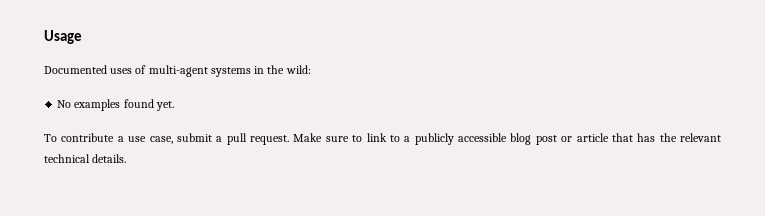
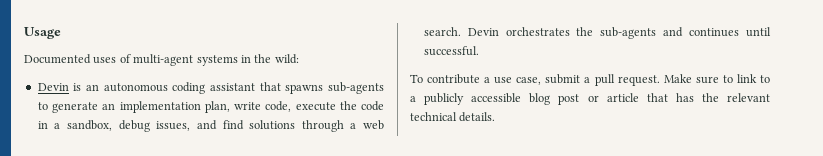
[57,99,174,111] No examples found yet. -> [37,82,384,94] [37,101,384,113] [37,120,384,132] [423,27,771,39] [423,46,479,56] Devin is an autonomous coding assistant that spawns sub-agents to generate an implementation plan, write code, execute the code in a sandbox, debug issues, and find solutions through a web search. Devin orchestrates the sub-agents and continues until successful.

